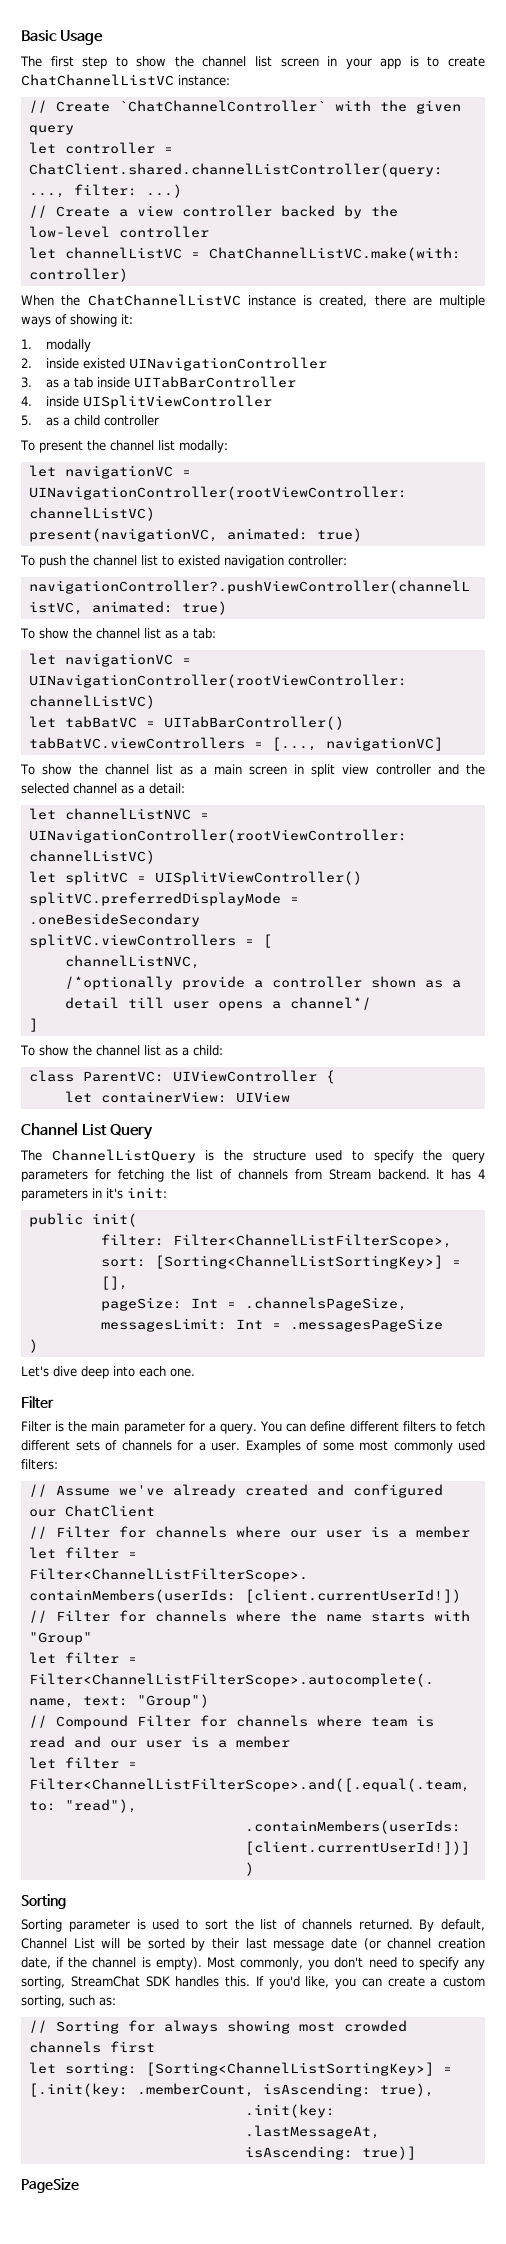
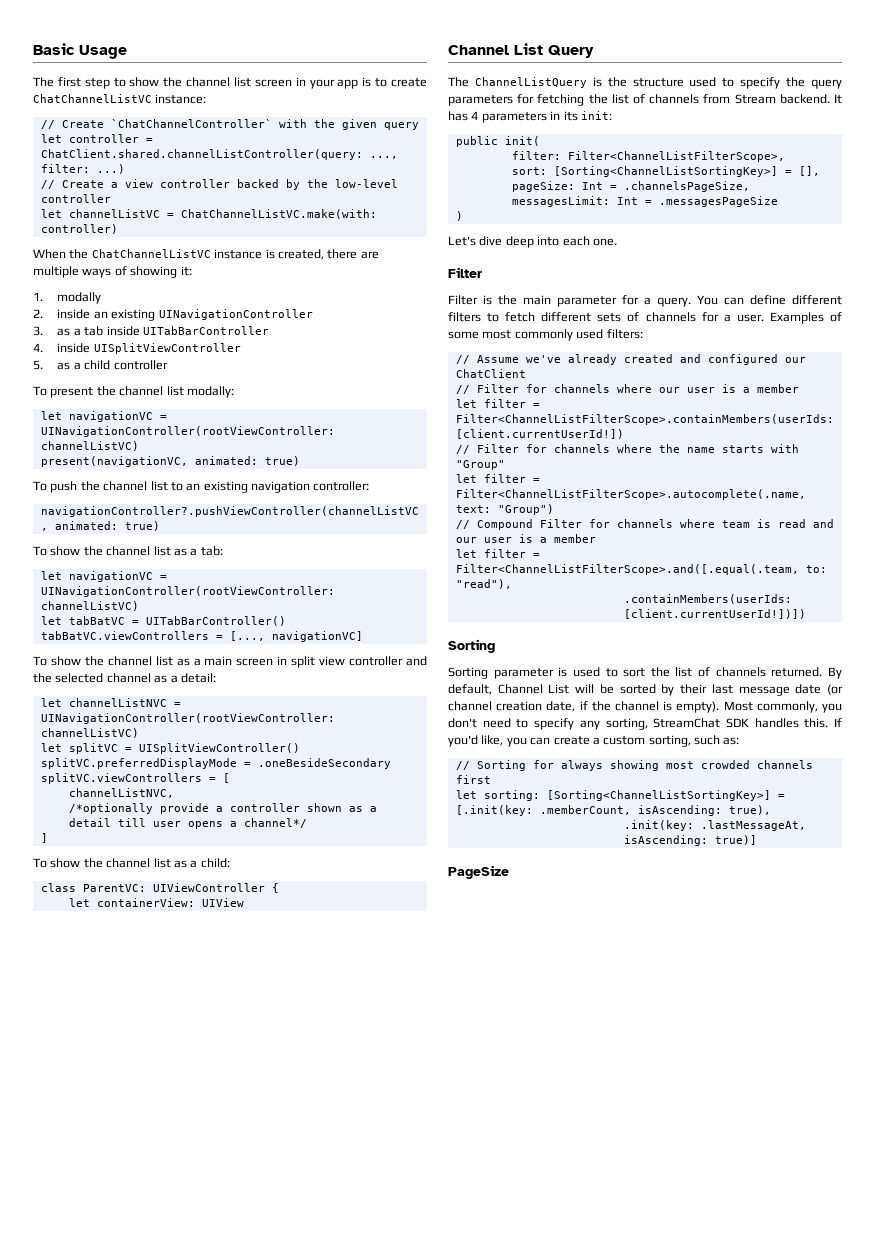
[82,358,125,369] existed -> [93,309,156,321] an existing
[177,555,220,566] existed -> [186,481,248,493] an existing
[106,1188,123,1199] it's -> [563,111,578,121] its

